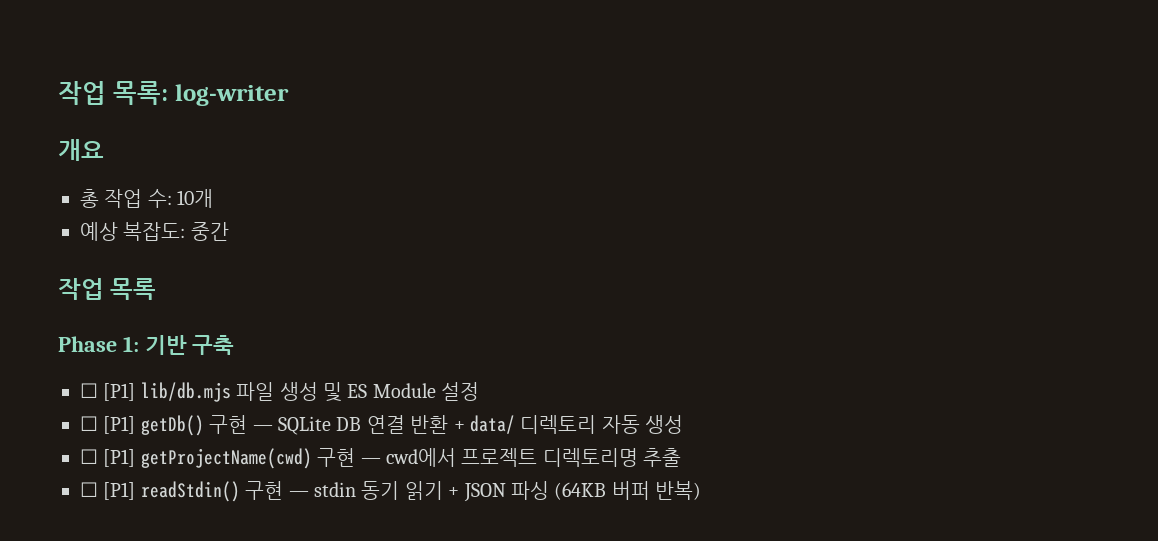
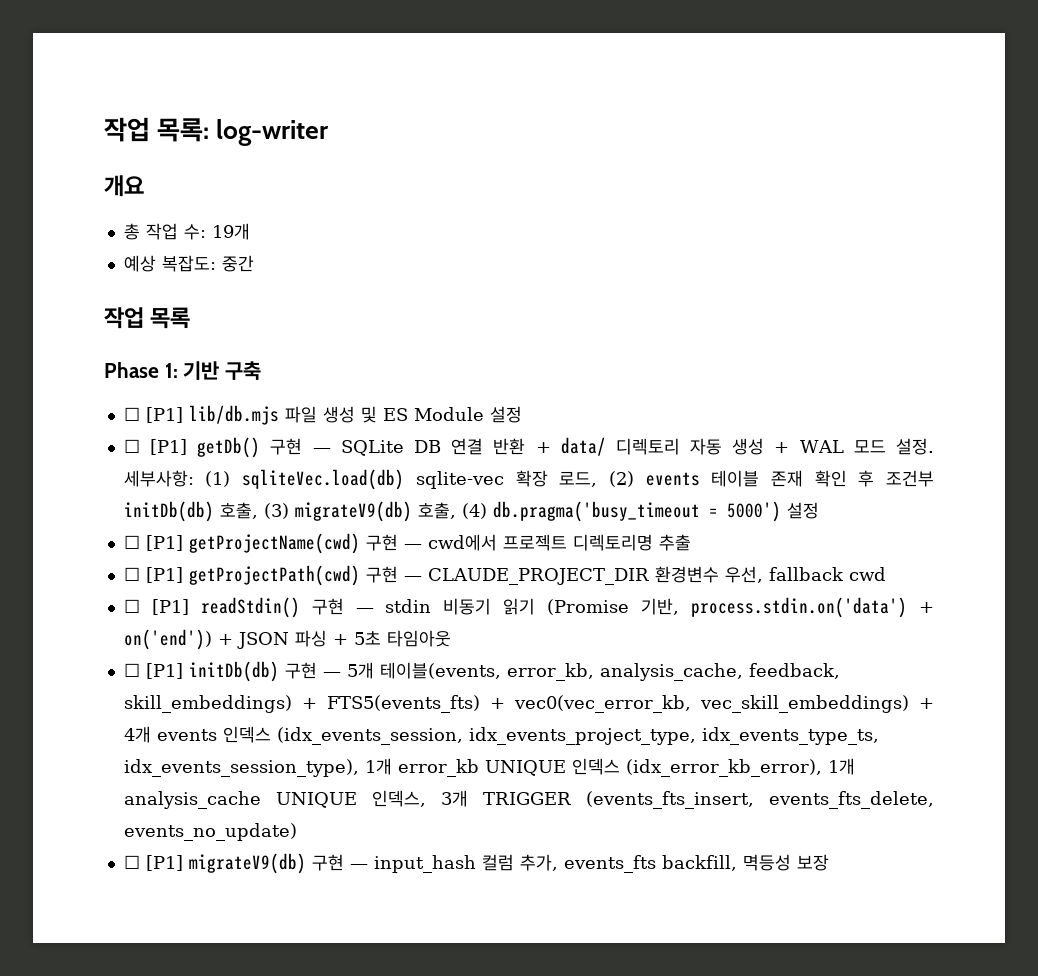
[177,189,214,208] 10개 -> [211,223,250,240] 19개
(684, 424) none -> [774,438,934,455] [123,469,935,490] [123,501,819,522] + WAL 모드 설정. 세부사항: (1) sqliteVec.load(db) sqlite-vec 확장 로드, (2) events 테이블 존재 확인 후 조건부 initDb(db) 호출, (3) migrateV9(db) 호출, (4) db.pragma('busy_timeout = 5000') 설정
(682, 457) none -> [123,565,886,586] // ☐ [P1] getProjectPath(cwd) 구현 — CLAUDE_PROJECT_DIR 환경변수 우선, fallback cwd
[361,481,702,502] 동기 읽기 + JSON 파싱 (64KB 버퍼 반복) -> [443,597,934,618] [123,629,451,650] [123,661,840,682] [123,695,934,713] [123,726,879,745] [123,758,855,777] [123,790,934,809] [123,823,297,841] [123,853,829,874] 비동기 읽기 (Promise 기반, process.stdin.on('data') + on('end')) + JSON 파싱 + 5초 타임아웃 // ☐ [P1] initDb(db) 구현 — 5개 테이블(events, error_kb, analysis_cache, feedback, skill_embeddings) + FTS5(events_fts) + vec0(vec_error_kb, vec_skill_embeddings) + 4개 events 인덱스 (idx_events_session, idx_events_project_type, idx_events_type_ts, idx_events_session_type), 1개 error_kb UNIQUE 인덱스 (idx_error_kb_error), 1개 analysis_cache UNIQUE 인덱스, 3개 TRIGGER (events_fts_insert, events_fts_delete, events_no_update) // ☐ [P1] migrateV9(db) 구현 — input_hash 컬럼 추가, events_fts backfill, 멱등성 보장

